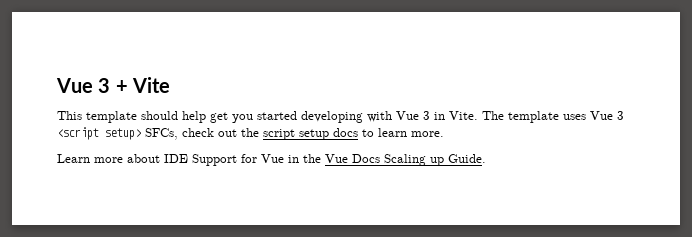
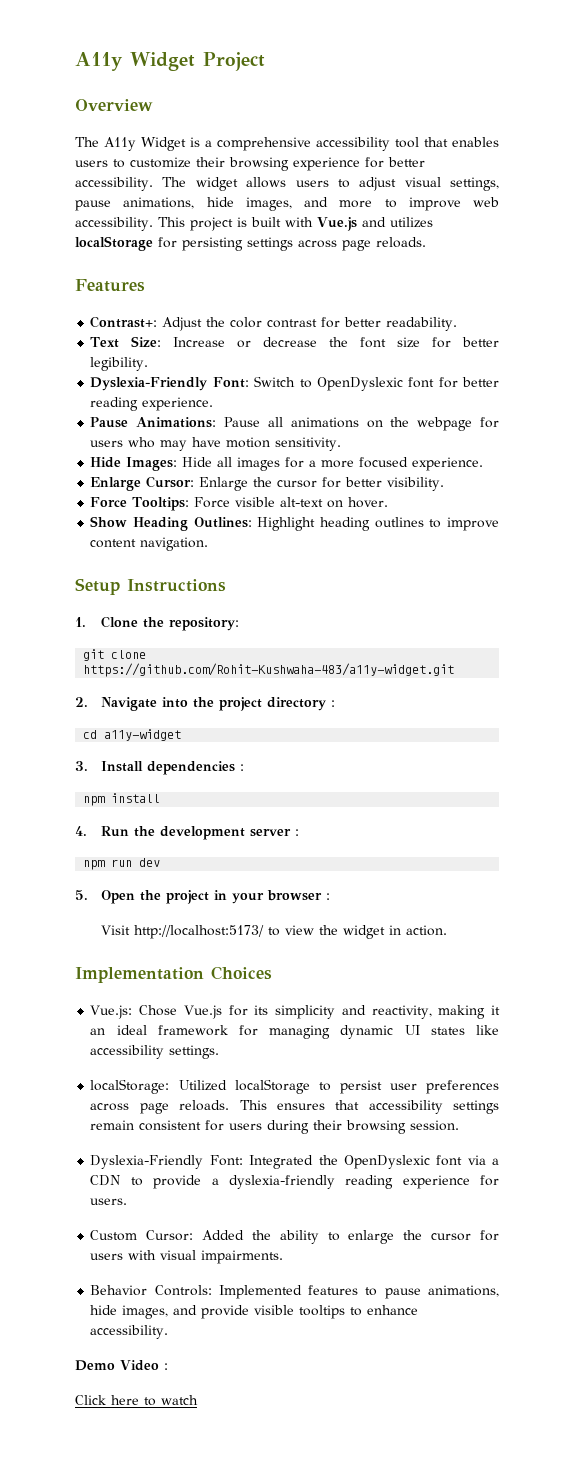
[56,77,170,93] [57,111,624,123] [57,127,444,140] [57,154,486,166] Vue 3 + Vite // This template should help get you started developing with Vue 3 in Vite. The template uses Vue 3 <script setup> SFCs, check out the script setup docs to learn more. // Learn more about IDE Support for Vue in the Vue Docs Scaling up Guide. -> [75,52,265,71] [75,99,153,111] [75,137,499,151] [75,157,425,171] [75,177,499,191] [75,197,499,211] [75,217,433,231] [75,236,426,251] [75,279,145,292] [90,316,458,331] [90,336,499,348] [90,357,149,371] [90,376,499,391] [90,397,214,411] [90,417,499,431] [90,437,342,451] [90,457,484,471] [90,476,445,491] [90,497,389,511] [90,516,499,531] [90,537,209,551] [75,578,226,595] [75,616,239,631] [83,649,147,661] [83,663,455,677] [75,697,335,711] [83,729,182,741] [75,761,244,775] [83,793,161,806] [75,826,299,840] [83,858,161,870] [75,890,330,904] [100,925,447,939] [75,966,272,983] [90,1005,500,1019] [90,1025,499,1039] [90,1045,220,1059] [90,1079,500,1094] [90,1100,499,1114] [90,1120,460,1134] [90,1155,499,1169] [90,1175,499,1189] [90,1198,128,1205] [90,1230,499,1244] [90,1250,284,1264] [90,1285,499,1299] [90,1305,419,1319] [90,1325,169,1339] [75,1360,168,1371] [75,1395,198,1406] A11y Widget Project // Overview // The A11y Widget is a comprehensive accessibility tool that enables users to customize their browsing experience for better accessibility. The widget allows users to adjust visual settings, pause animations, hide images, and more to improve web accessibility. This project is built with Vue.js and utilizes localStorage for persisting settings across page reloads. // Features // Contrast+: Adjust the color contrast for better readability. // Text Size: Increase or decrease the font size for better legibility. // Dyslexia-Friendly Font: Switch to OpenDyslexic font for better reading experience. // Pause Animations: Pause all animations on the webpage for users who may have motion sensitivity. // Hide Images: Hide all images for a more focused experience. // Enlarge Cursor: Enlarge the cursor for better visibility. // Force Tooltips: Force visible alt-text on hover. // Show Heading Outlines: Highlight heading outlines to improve content navigation. // Setup Instructions // 1. Clone the repository: // git clone https://github.com/Rohit-Kushwaha-483/a11y-widget.git // 2. Navigate into the project directory : // cd a11y-widget // 3. Install dependencies : // npm install // 4. Run the development server : // npm run dev // 5. Open the project in your browser : // Visit http://localhost:5173/ to view the widget in action. // Implementation Choices // Vue.js: Chose Vue.js for its simplicity and reactivity, making it an ideal framework for managing dynamic UI states like accessibility settings. // localStorage: Utilized localStorage to persist user preferences across page reloads. This ensures that accessibility settings remain consistent for users during their browsing session. // Dyslexia-Friendly Font: Integrated the OpenDyslexic font via a CDN to provide a dyslexia-friendly reading experience for users. // Custom Cursor: Added the ability to enlarge the cursor for users with visual impairments. // Behavior Controls: Implemented features to pause animations, hide images, and provide visible tooltips to enhance accessibility. // Demo Video : // Click here to watch

